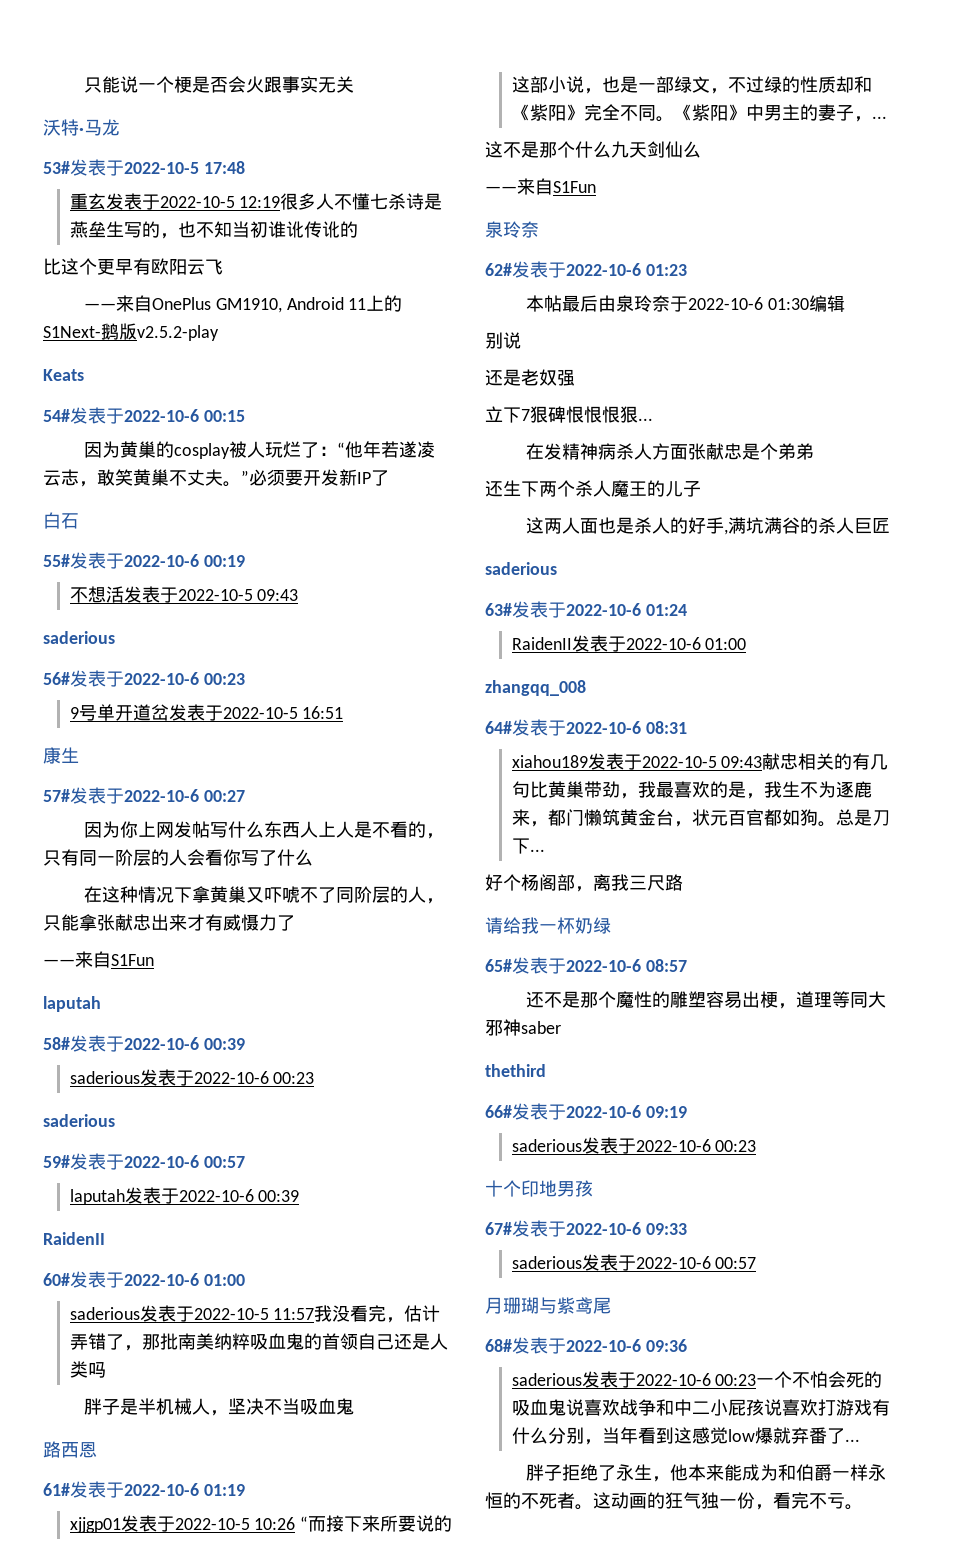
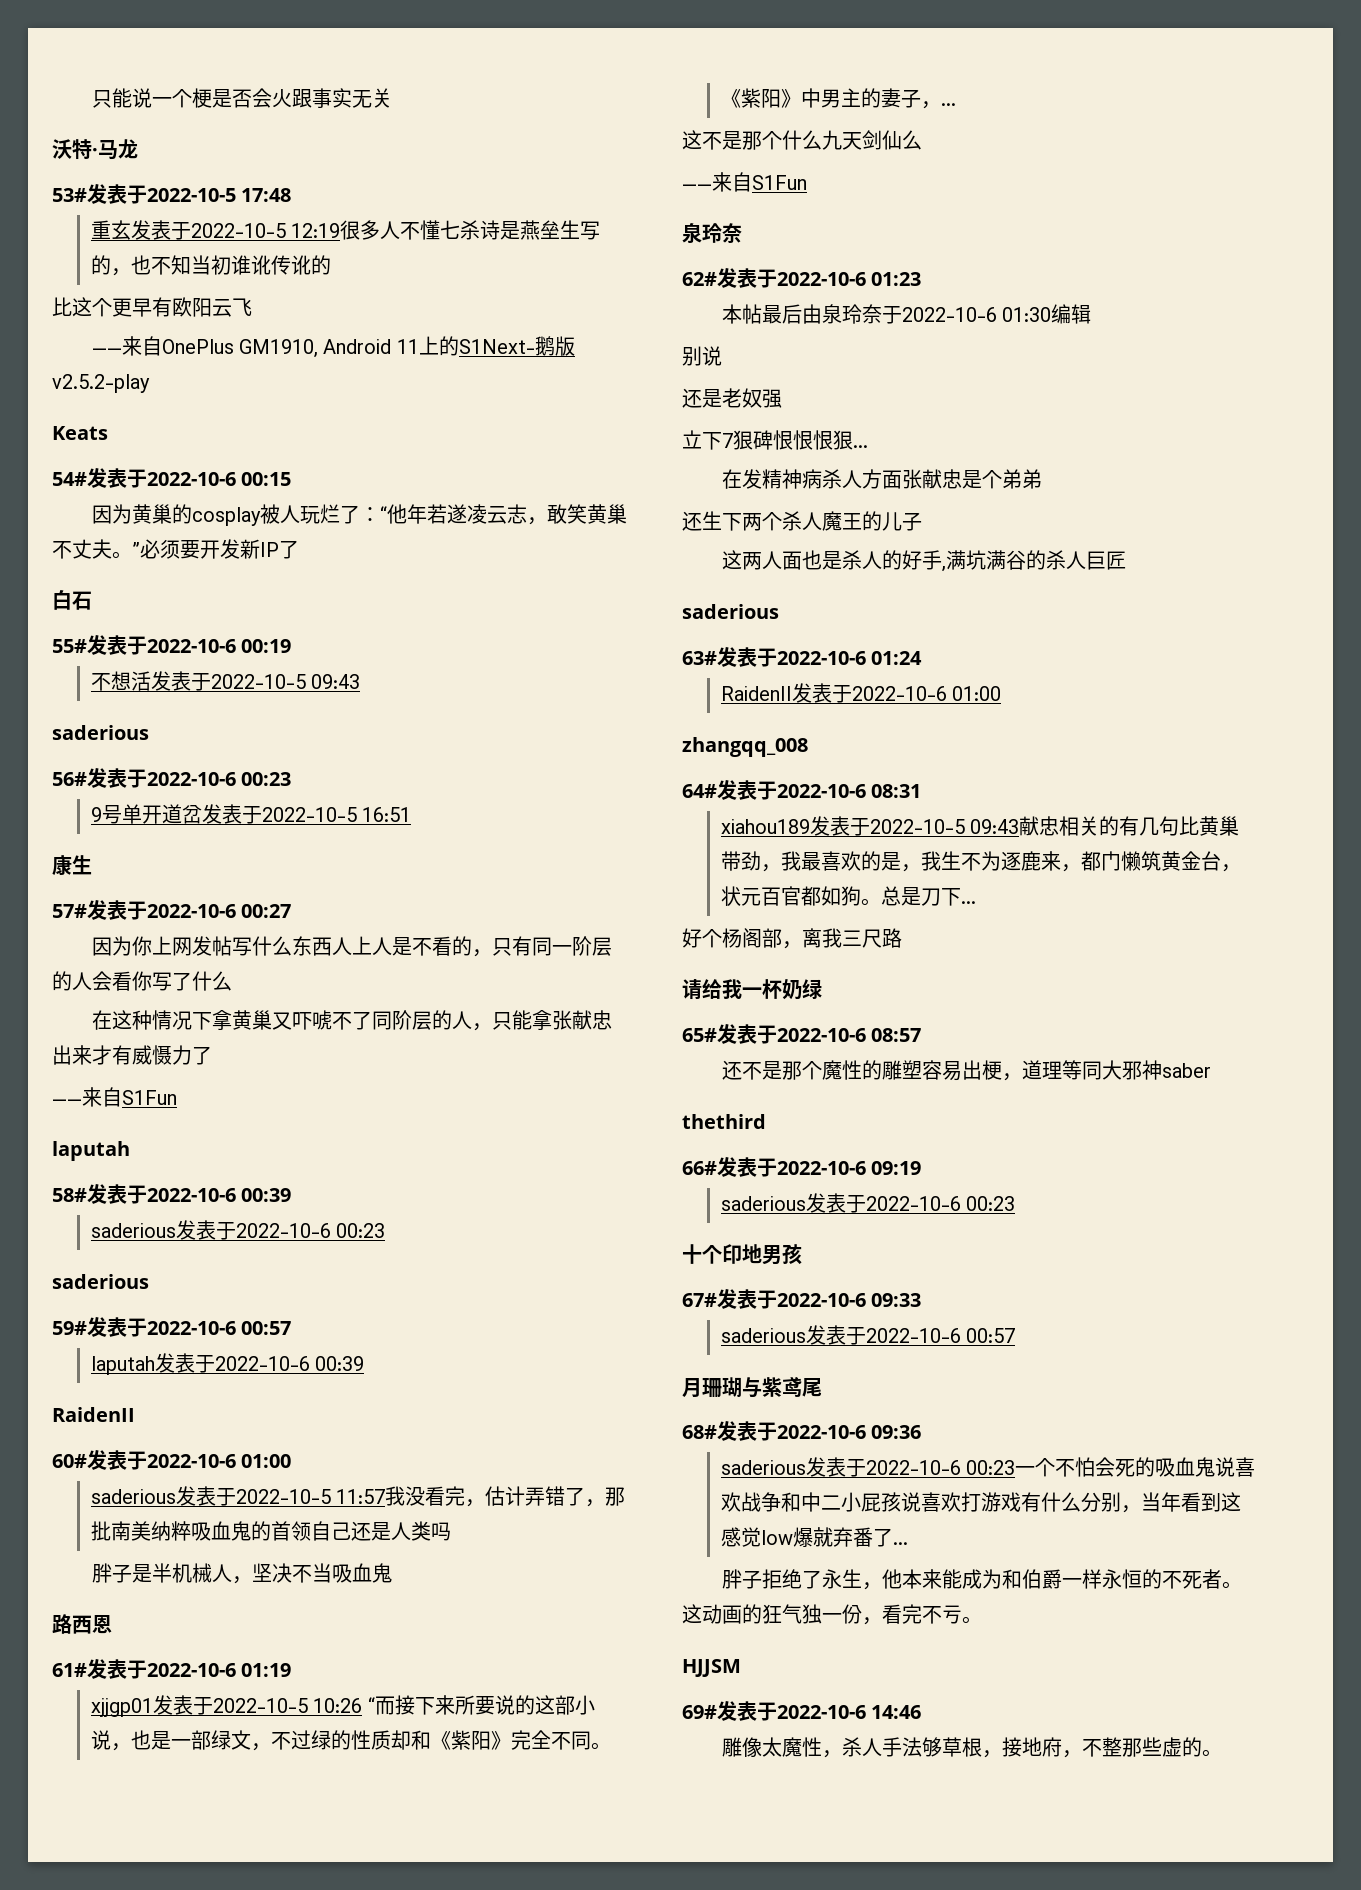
(863, 1507) none -> [682,1659,741,1677] [682,1701,922,1721] [721,1737,1222,1758] // HJJSM // 69#发表于2022-10-6 14:46 // 雕像太魔性，杀人手法够草根，接地府，不整那些虚的。

